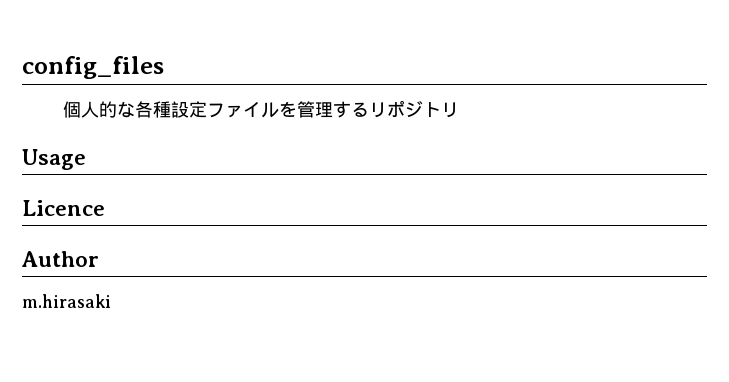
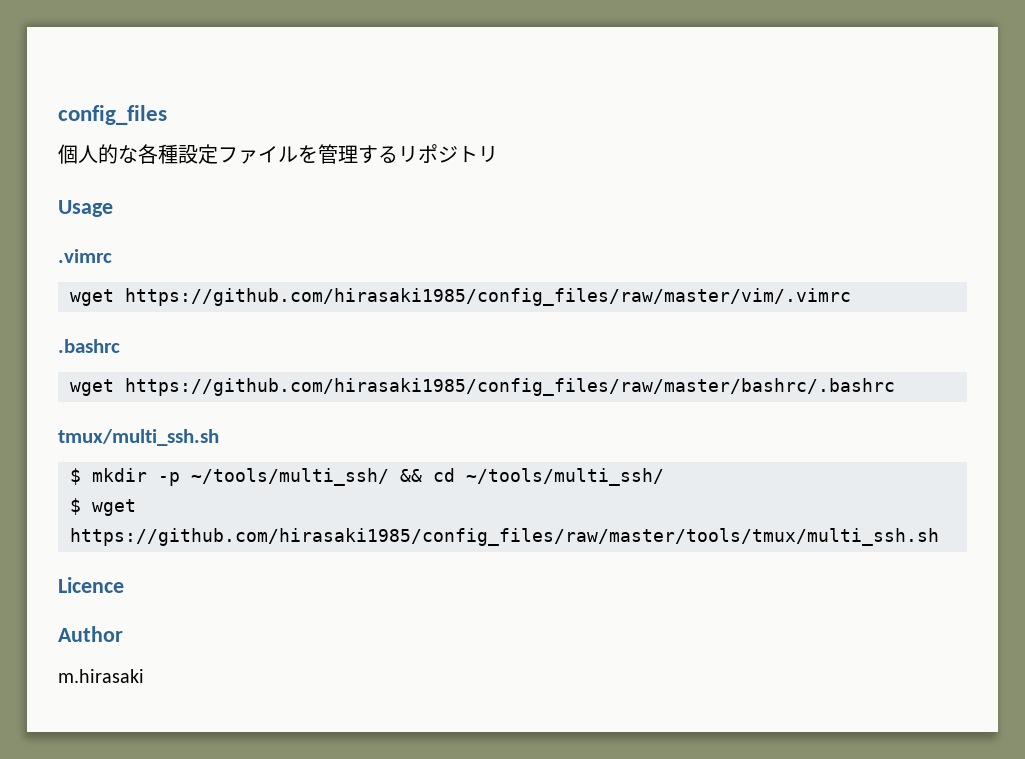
(86, 159) none -> [58,249,112,263] [70,288,851,306] [58,339,120,353] [70,378,895,396] [58,429,219,446] [70,468,664,486] [70,498,136,516] [70,528,939,546] // .vimrc // wget https://github.com/hirasaki1985/config_files/raw/master/vim/.vimrc // .bashrc // wget https://github.com/hirasaki1985/config_files/raw/master/bashrc/.bashrc // tmux/multi_ssh.sh // $ mkdir -p ~/tools/multi_ssh/ && cd ~/tools/multi_ssh/ // $ wget https://github.com/hirasaki1985/config_files/raw/master/tools/tmux/multi_ssh.sh

